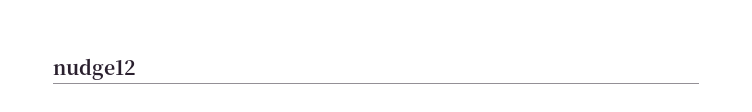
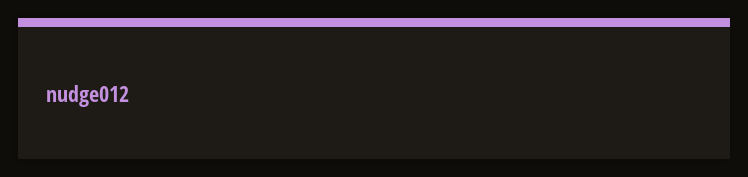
[53,58,136,80] nudge12 -> [46,85,129,107] nudge012

